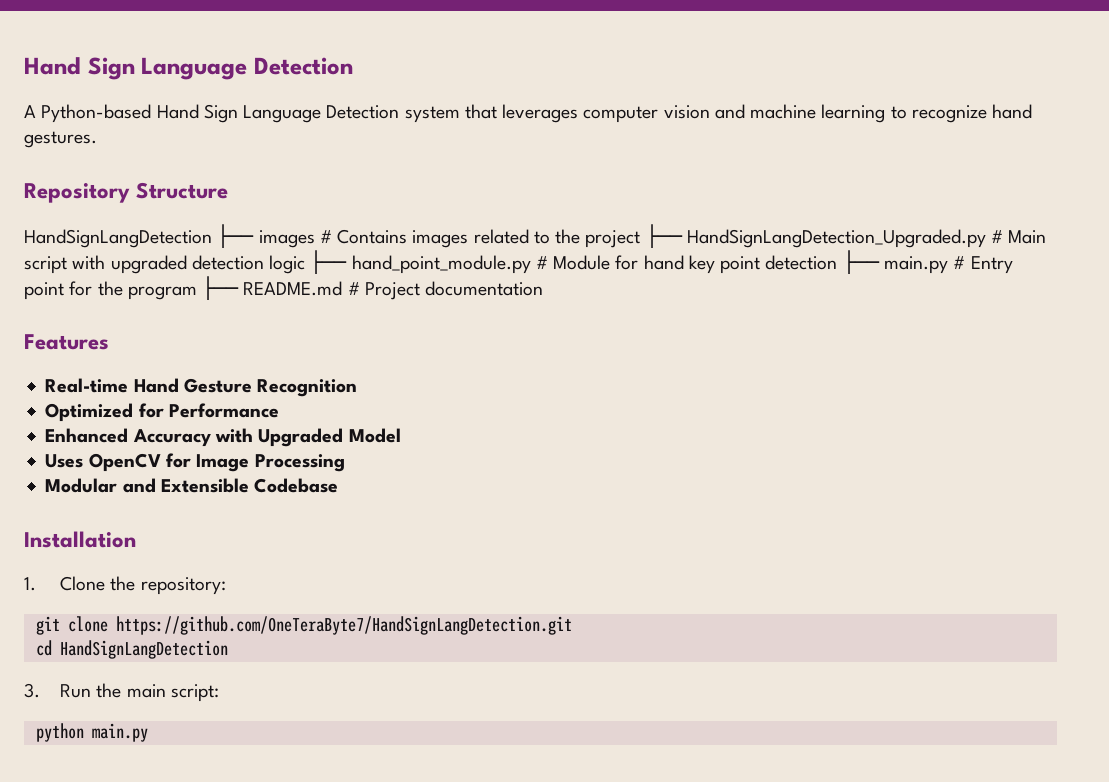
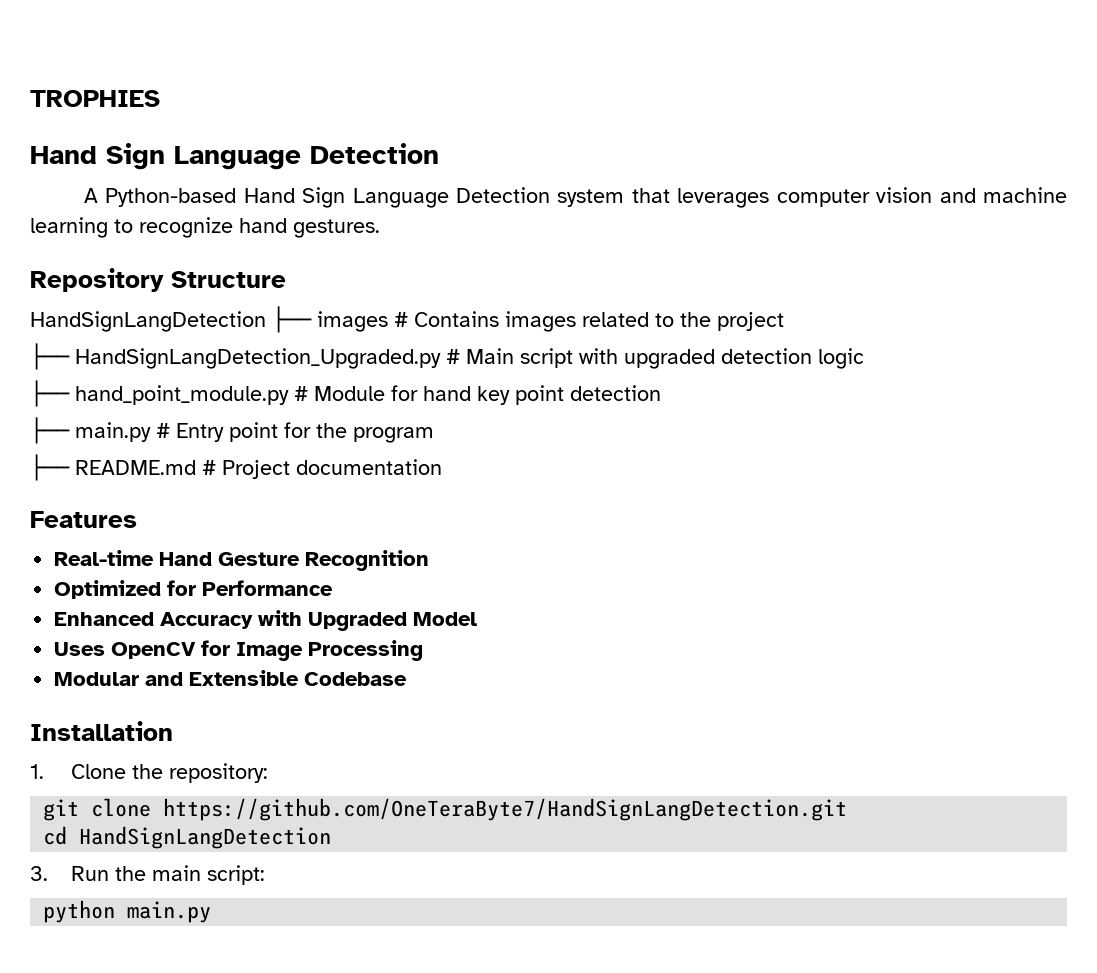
(24, 66) none -> [30,90,160,107] TROPHIES //
(641, 239) none -> (784, 321) //
(306, 264) none -> (864, 358) //
(838, 262) none -> (661, 393) //
(197, 293) none -> (434, 435) //

